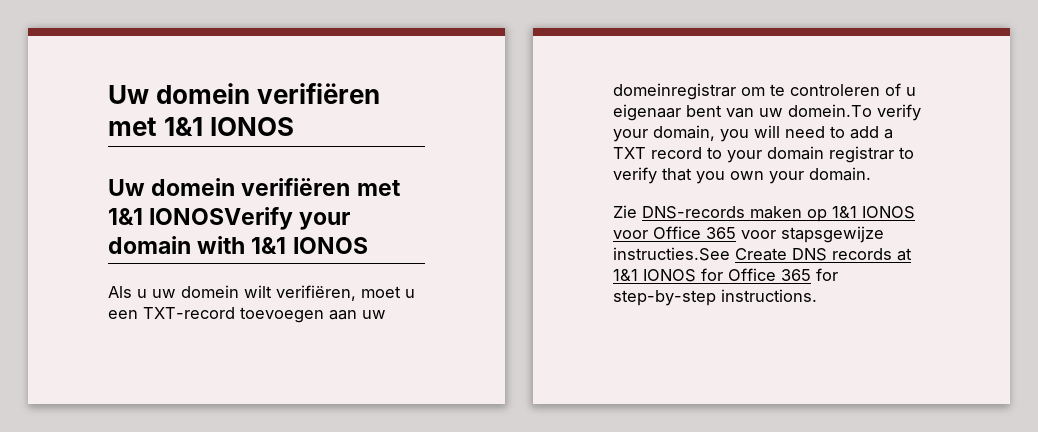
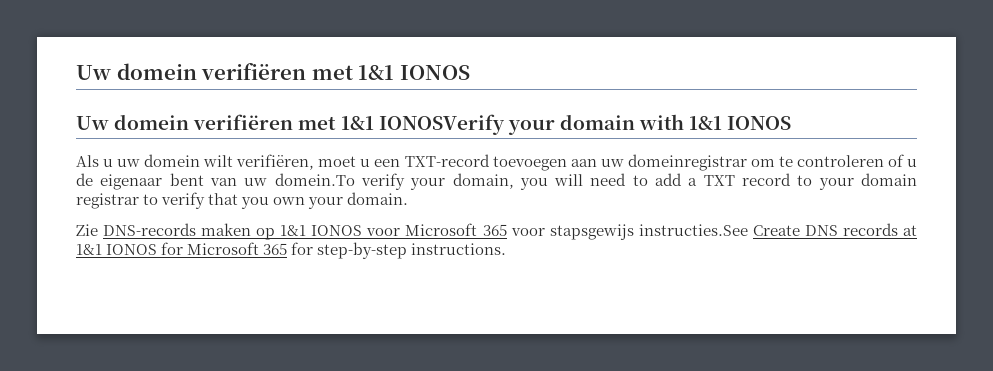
(916, 91) none -> [76,173,93,186] de
[653,226,701,239] Office -> [405,223,478,236] Microsoft
[781,226,884,243] stapsgewijze -> [549,224,634,240] stapsgewijs
[728,268,776,281] Office -> [187,242,260,255] Microsoft

